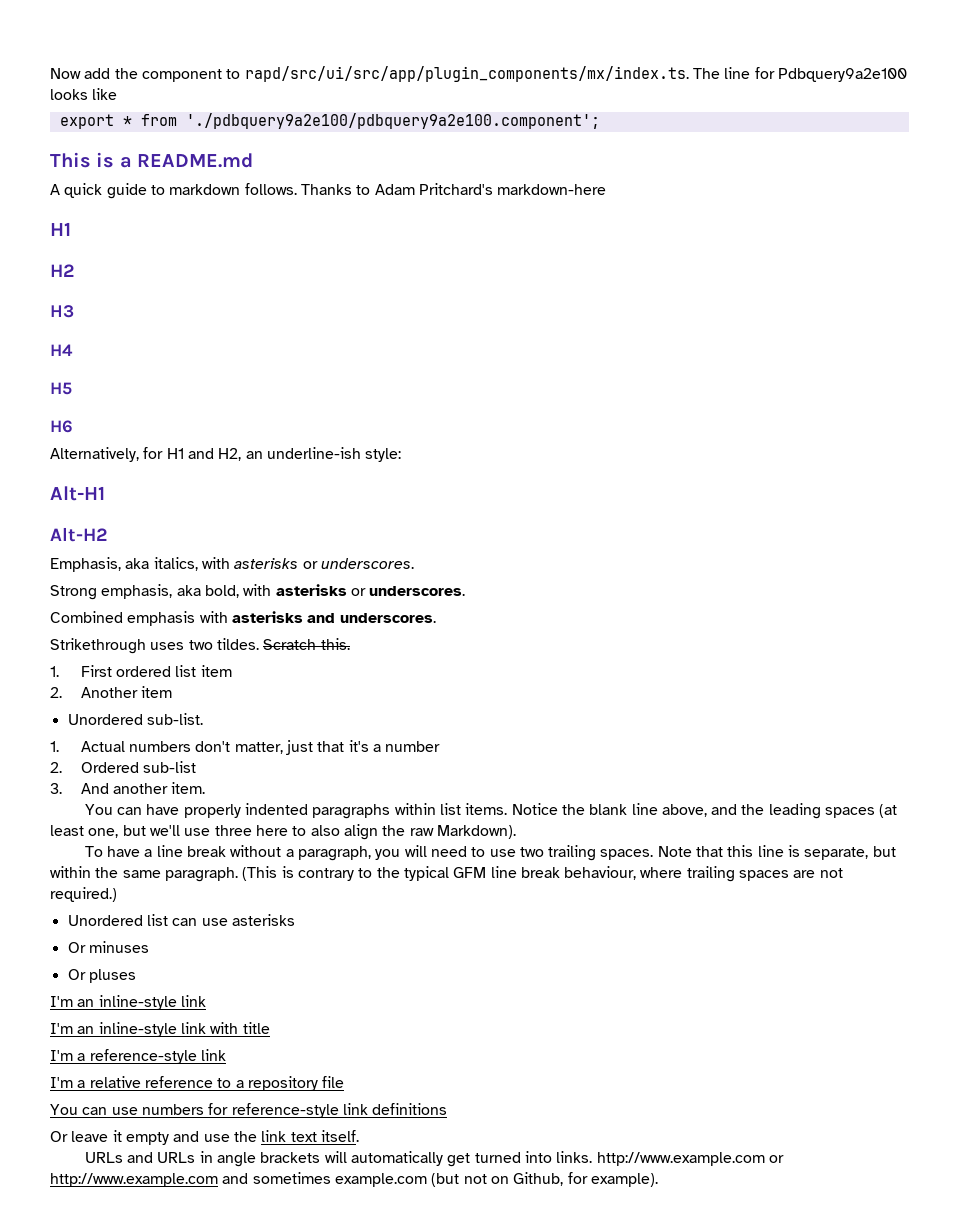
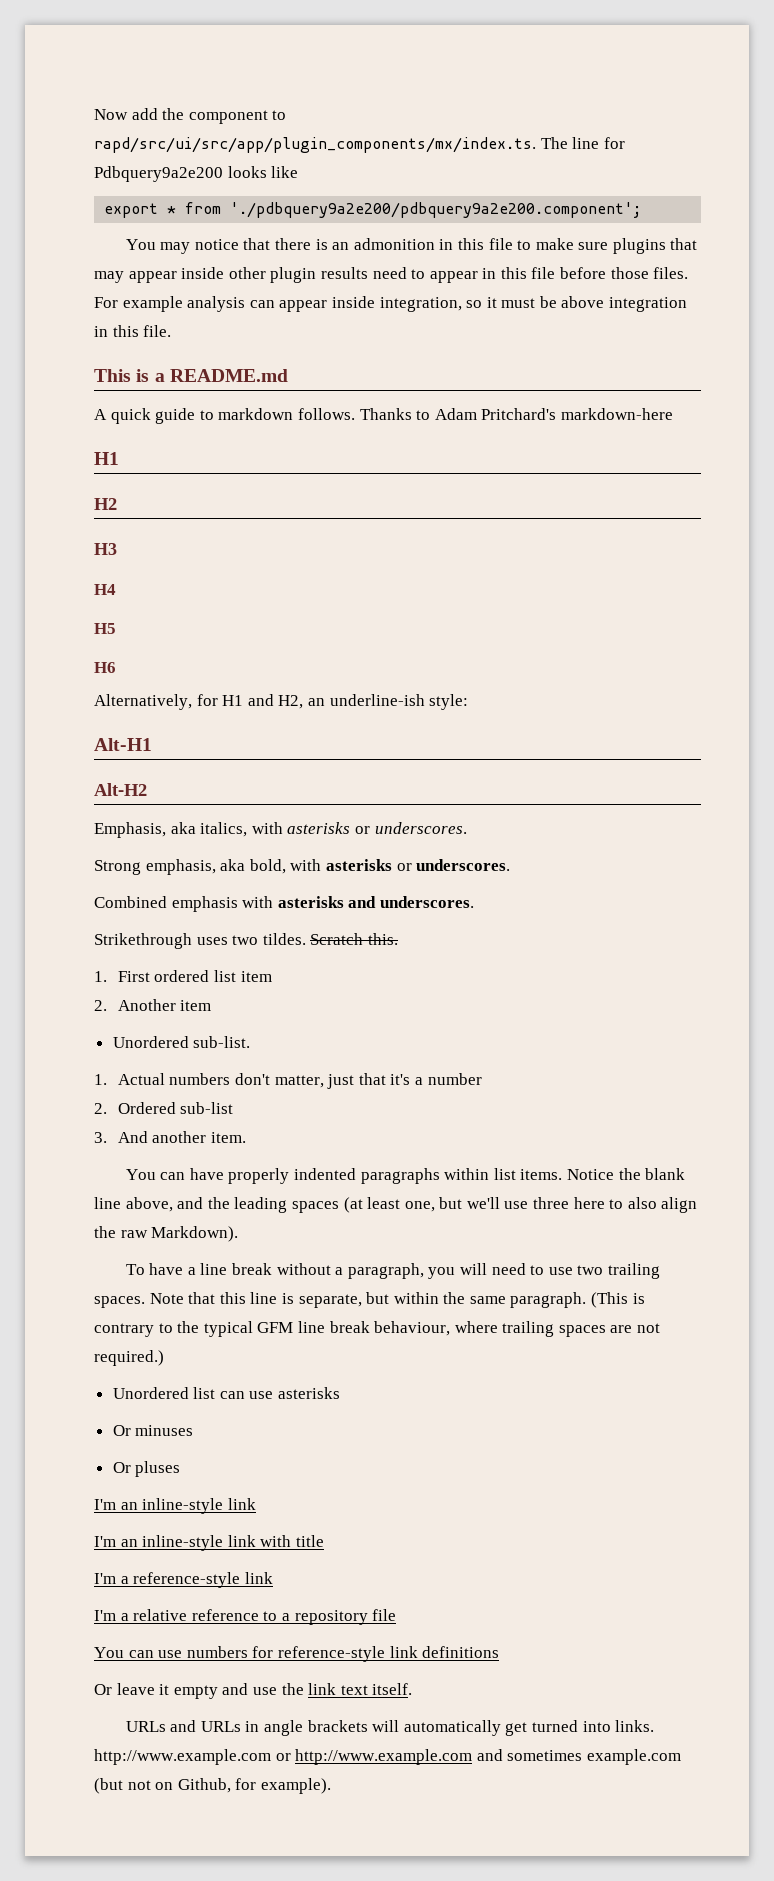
[777,68,907,82] Pdbquery9a2e100 -> [94,166,223,182] Pdbquery9a2e200
[185,113,600,129] './pdbquery9a2e100/pdbquery9a2e100.component'; -> [230,202,642,218] [125,238,698,254] [94,267,689,283] [94,296,688,312] [94,325,172,337] './pdbquery9a2e200/pdbquery9a2e200.component'; // You may notice that there is an admonition in this file to make sure plugins that may appear inside other plugin results need to appear in this file before those files. For example analysis can appear inside integration, so it must be above integration in this file.

